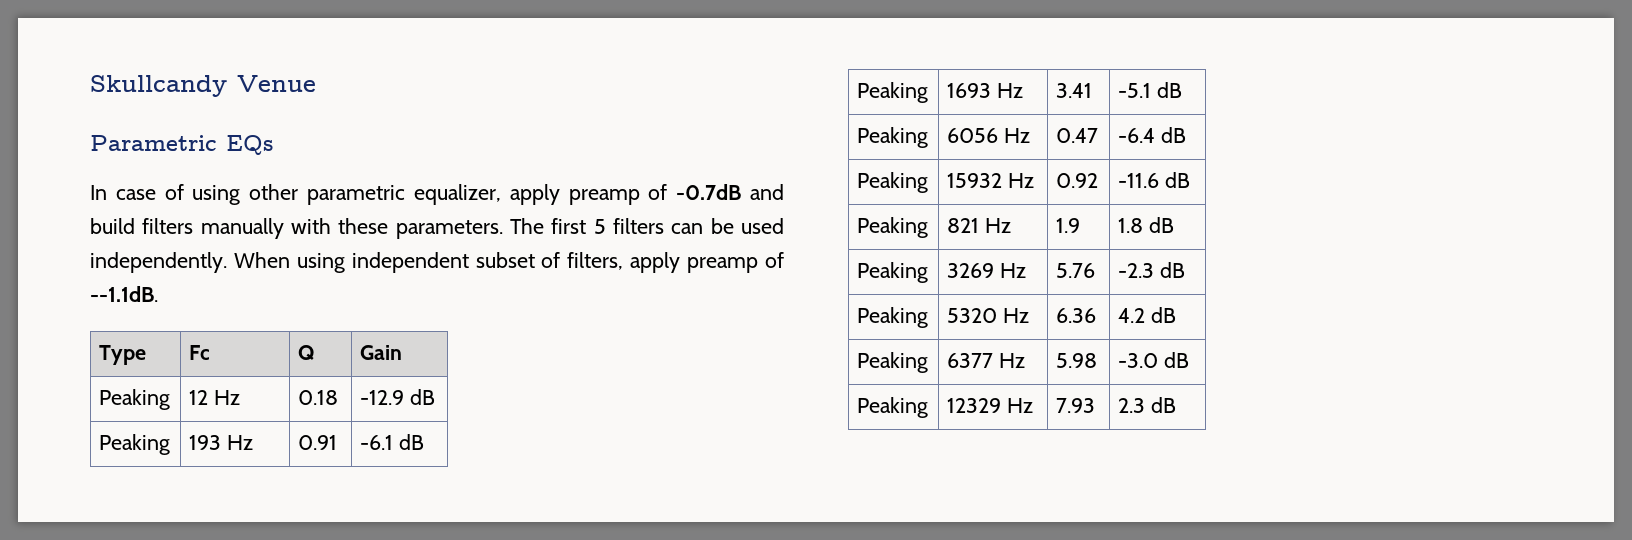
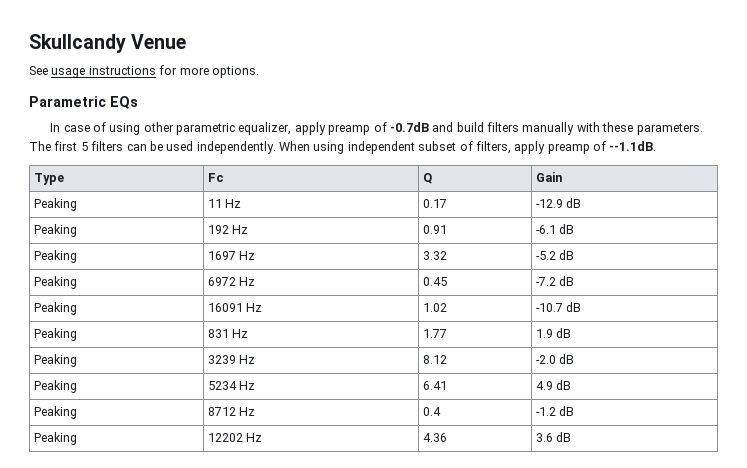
(316, 83) none -> [29,65,259,78] // See usage instructions for more options.
[189,390,241,405] [298,390,339,405] 12 Hz | 0.18 -> [208,199,242,208] [423,199,448,208] 11 Hz | 0.17
[189,435,222,450] 193 -> [208,225,230,234] 192
[947,83,1024,98] [1056,83,1093,98] [1118,82,1183,98] [857,127,929,148] [947,128,1031,143] [1056,128,1099,143] [1118,127,1187,143] [857,172,929,193] [947,173,1035,188] [1056,173,1099,188] [1118,172,1191,188] [857,217,929,238] [947,218,1012,233] 1693 Hz | 3.41 | -5.1 dB // Peaking | 6056 Hz | 0.47 | -6.4 dB // Peaking | 15932 Hz | 0.92 | -11.6 dB // Peaking | 821 Hz -> [208,251,256,260] [423,251,448,260] [536,250,575,260] [34,276,78,289] [208,277,256,286] [423,277,448,286] [536,276,575,286] [34,302,78,315] [208,303,263,312] [423,303,448,312] [536,302,582,312] [34,328,78,341] [208,329,249,338] [423,329,448,338] 1697 Hz | 3.32 | -5.2 dB // Peaking | 6972 Hz | 0.45 | -7.2 dB // Peaking | 16091 Hz | 1.02 | -10.7 dB // Peaking | 831 Hz | 1.77
[1118,217,1175,233] [857,262,929,283] [947,263,1027,278] [1056,263,1096,278] [1118,262,1186,278] [857,307,929,328] [947,308,1030,323] [1056,308,1097,323] [1118,307,1177,323] [857,352,929,373] [947,353,1026,368] [1056,353,1098,368] [1118,352,1190,368] [857,397,929,418] [947,398,1034,413] [1056,398,1096,413] [1118,398,1146,413] | 1.8 dB // Peaking | 3269 Hz | 5.76 | -2.3 dB // Peaking | 5320 Hz | 6.36 | 4.2 dB // Peaking | 6377 Hz | 5.98 | -3.0 dB // Peaking | 12329 Hz | 7.93 | 2.3 -> [556,328,572,338] [34,354,78,367] [208,355,256,364] [423,355,448,364] [536,354,575,364] [34,380,78,393] [208,381,256,390] [423,381,448,390] [536,380,572,390] [34,406,78,419] [208,407,256,416] [423,407,442,416] [536,406,575,416] [34,432,78,445] [208,433,263,442] [423,433,448,442] [536,433,554,442] dB // Peaking | 3239 Hz | 8.12 | -2.0 dB // Peaking | 5234 Hz | 6.41 | 4.9 dB // Peaking | 8712 Hz | 0.4 | -1.2 dB // Peaking | 12202 Hz | 4.36 | 3.6

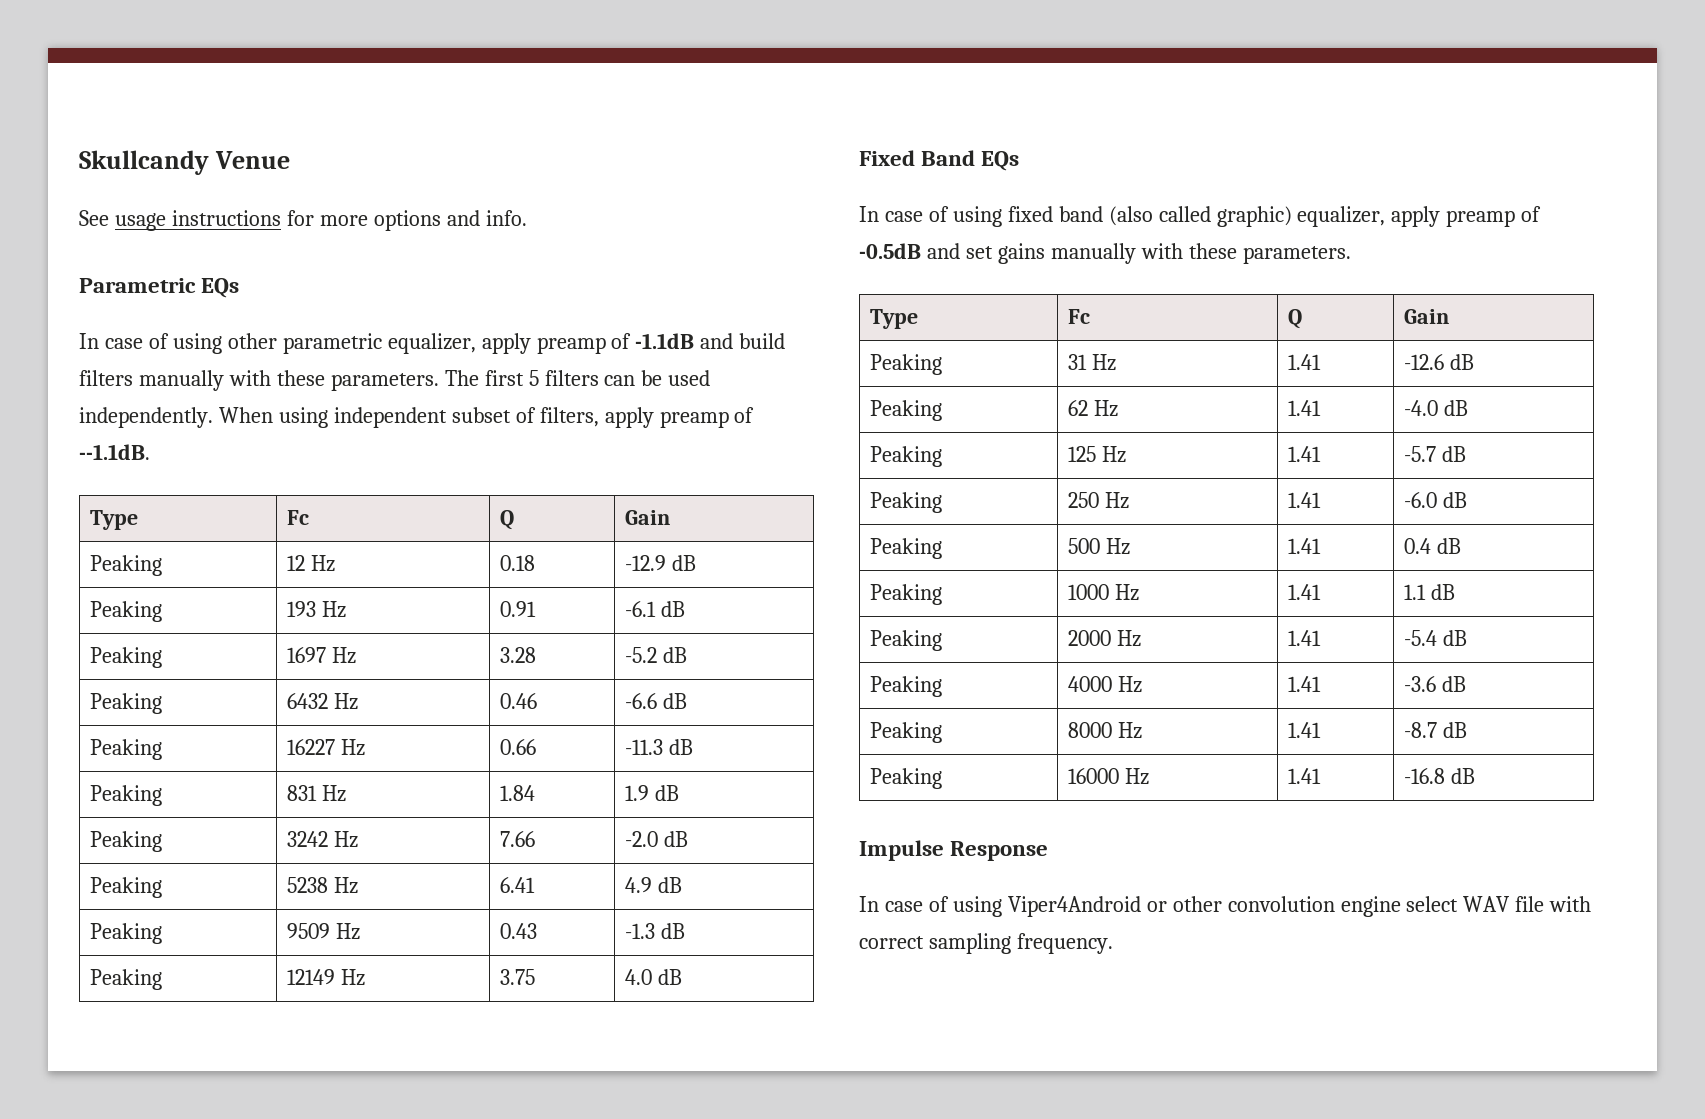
[211,66,259,78] options. -> [373,210,527,231] options and info.
[389,122,429,132] -0.7dB -> [635,333,695,349] -1.1dB
[208,199,242,208] [423,199,448,208] 11 Hz | 0.17 -> [287,555,336,572] [500,555,536,571] 12 Hz | 0.18
[208,225,230,234] 192 -> [287,601,317,617] 193
[423,251,448,260] 3.32 -> [500,647,537,663] 3.28
[208,277,256,286] [423,277,448,286] [536,276,575,286] [34,302,78,315] [208,303,263,312] [423,303,448,312] [536,303,564,312] 6972 Hz | 0.45 | -7.2 dB // Peaking | 16091 Hz | 1.02 | -10.7 -> [287,693,359,710] [500,693,538,709] [625,693,688,709] [90,739,163,760] [287,739,366,756] [500,739,537,755] [625,739,664,755] 6432 Hz | 0.46 | -6.6 dB // Peaking | 16227 Hz | 0.66 | -11.3
[423,329,448,338] 1.77 -> [500,785,536,801] 1.84
[208,355,256,364] [423,355,448,364] 3239 Hz | 8.12 -> [287,831,359,848] [500,831,536,847] 3242 Hz | 7.66
[208,381,238,390] 5234 -> [287,877,329,893] 5238
[208,407,256,416] [423,407,442,416] [536,406,575,416] [34,432,78,445] [208,433,263,442] [423,433,448,442] [536,432,572,442] 8712 Hz | 0.4 | -1.2 dB // Peaking | 12202 Hz | 4.36 | 3.6 dB -> [287,923,361,940] [500,923,538,939] [625,923,686,939] [90,969,163,990] [287,969,366,986] [500,969,536,985] [625,969,683,985] [859,150,1020,171] [859,206,1542,227] [859,243,1351,264] [870,309,919,329] [1068,309,1091,324] [1288,309,1303,329] [1404,309,1450,324] [870,354,943,375] [1068,354,1117,371] [1288,354,1322,370] [1404,354,1475,370] [870,400,943,421] [1068,400,1119,417] [1288,400,1322,416] [1404,400,1469,416] [870,446,943,467] [1068,446,1127,463] [1288,446,1322,462] [1404,446,1467,462] [870,492,943,513] [1068,492,1130,509] [1288,492,1322,508] [1404,492,1468,508] [870,538,943,559] [1068,538,1131,555] [1288,538,1322,554] [1404,538,1462,554] [870,584,943,605] [1068,584,1140,601] [1288,584,1322,600] [1404,584,1456,600] [870,630,943,651] [1068,630,1142,647] [1288,630,1322,646] [1404,630,1468,646] [870,676,943,697] [1068,676,1143,693] [1288,676,1322,692] [1404,676,1467,692] [870,722,943,743] [1068,722,1143,739] [1288,722,1322,738] [1404,722,1468,738] [870,768,943,789] [1068,768,1150,785] [1288,768,1322,784] [1404,768,1476,784] [859,840,1049,861] [859,896,1592,917] [859,933,1113,954] 9509 Hz | 0.43 | -1.3 dB // Peaking | 12149 Hz | 3.75 | 4.0 dB // Fixed Band EQs // In case of using fixed band (also called graphic) equalizer, apply preamp of -0.5dB and set gains manually with these parameters. // Type | Fc | Q | Gain // Peaking | 31 Hz | 1.41 | -12.6 dB // Peaking | 62 Hz | 1.41 | -4.0 dB // Peaking | 125 Hz | 1.41 | -5.7 dB // Peaking | 250 Hz | 1.41 | -6.0 dB // Peaking | 500 Hz | 1.41 | 0.4 dB // Peaking | 1000 Hz | 1.41 | 1.1 dB // Peaking | 2000 Hz | 1.41 | -5.4 dB // Peaking | 4000 Hz | 1.41 | -3.6 dB // Peaking | 8000 Hz | 1.41 | -8.7 dB // Peaking | 16000 Hz | 1.41 | -16.8 dB // Impulse Response // In case of using Viper4Android or other convolution engine select WAV file with correct sampling frequency.

